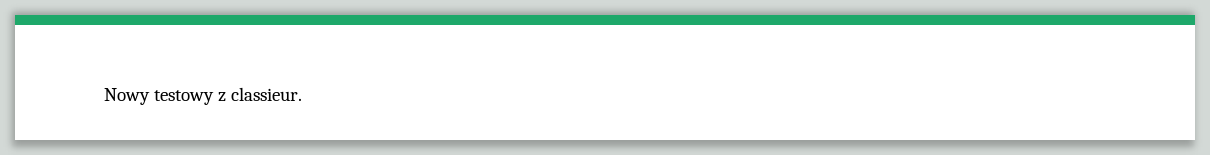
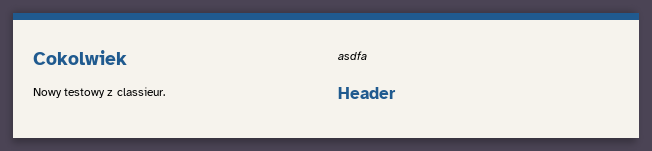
(104, 96) none -> [33,50,127,65] Cokolwiek //
(303, 94) none -> [338,51,367,60] [338,87,396,99] // asdfa // Header

